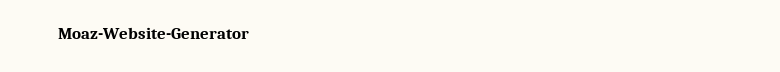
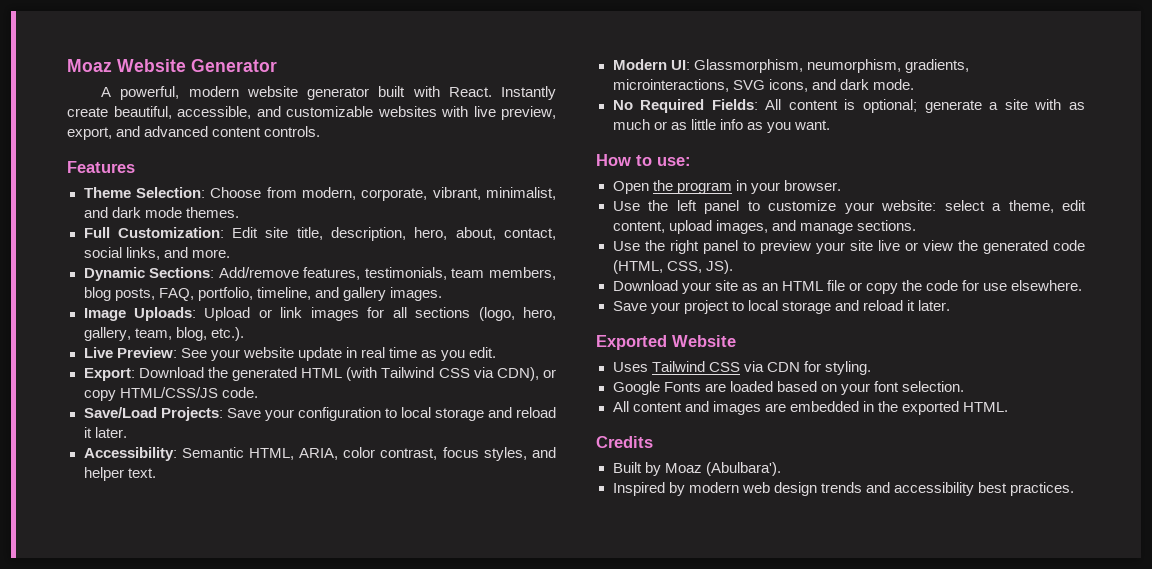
[58,27,249,39] Moaz-Website-Generator -> [67,59,277,72] [101,86,556,100] [67,106,556,120] [67,126,321,140] [67,161,135,173] [83,187,557,201] [83,207,239,218] [83,227,556,241] [83,247,230,260] [83,267,556,281] [83,287,442,301] [83,307,556,321] [83,327,244,341] [83,347,497,361] [83,367,556,381] [83,387,258,401] [83,407,556,421] [83,427,127,438] [83,447,556,461] [83,467,156,481] [612,59,969,73] [612,79,914,92] [612,99,1085,113] [612,119,830,133] [596,154,691,166] [612,180,841,194] [612,200,1086,214] [612,220,916,234] [612,240,1085,254] [612,260,733,274] [612,280,1083,294] [612,300,950,314] [596,335,736,350] [612,361,871,375] [612,381,964,395] [612,401,1008,415] [596,436,653,448] [612,462,781,476] [612,482,1074,496] Moaz Website Generator // A powerful, modern website generator built with React. Instantly create beautiful, accessible, and customizable websites with live preview, export, and advanced content controls. // Features // Theme Selection: Choose from modern, corporate, vibrant, minimalist, and dark mode themes. // Full Customization: Edit site title, description, hero, about, contact, social links, and more. // Dynamic Sections: Add/remove features, testimonials, team members, blog posts, FAQ, portfolio, timeline, and gallery images. // Image Uploads: Upload or link images for all sections (logo, hero, gallery, team, blog, etc.). // Live Preview: See your website update in real time as you edit. // Export: Download the generated HTML (with Tailwind CSS via CDN), or copy HTML/CSS/JS code. // Save/Load Projects: Save your configuration to local storage and reload it later. // Accessibility: Semantic HTML, ARIA, color contrast, focus styles, and helper text. // Modern UI: Glassmorphism, neumorphism, gradients, microinteractions, SVG icons, and dark mode. // No Required Fields: All content is optional; generate a site with as much or as little info as you want. // How to use: // Open the program in your browser. // Use the left panel to customize your website: select a theme, edit content, upload images, and manage sections. // Use the right panel to preview your site live or view the generated code (HTML, CSS, JS). // Download your site as an HTML file or copy the code for use elsewhere. // Save your project to local storage and reload it later. // Exported Website // Uses Tailwind CSS via CDN for styling. // Google Fonts are loaded based on your font selection. // All content and images are embedded in the exported HTML. // Credits // Built by Moaz (Abulbara'). // Inspired by modern web design trends and accessibility best practices.

